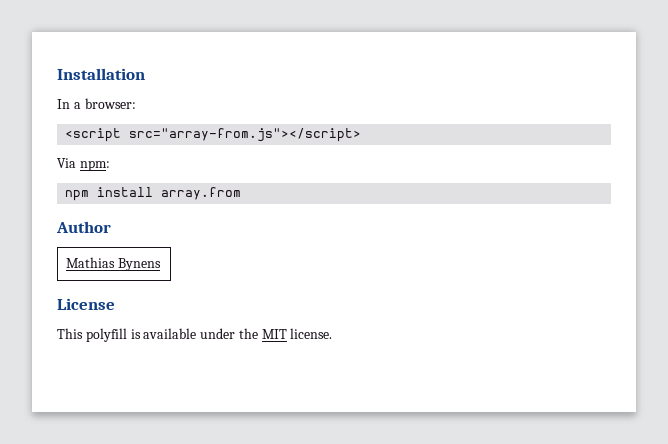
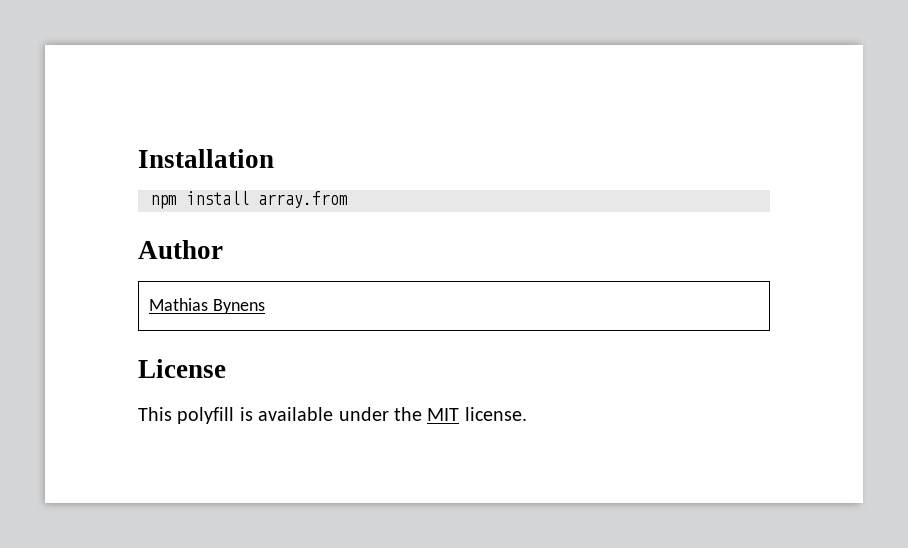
[57,98,136,109] [65,128,362,142] [57,158,110,171] // In a browser: // <script src="array-from.js"></script> // Via npm: -> (274, 158) none

